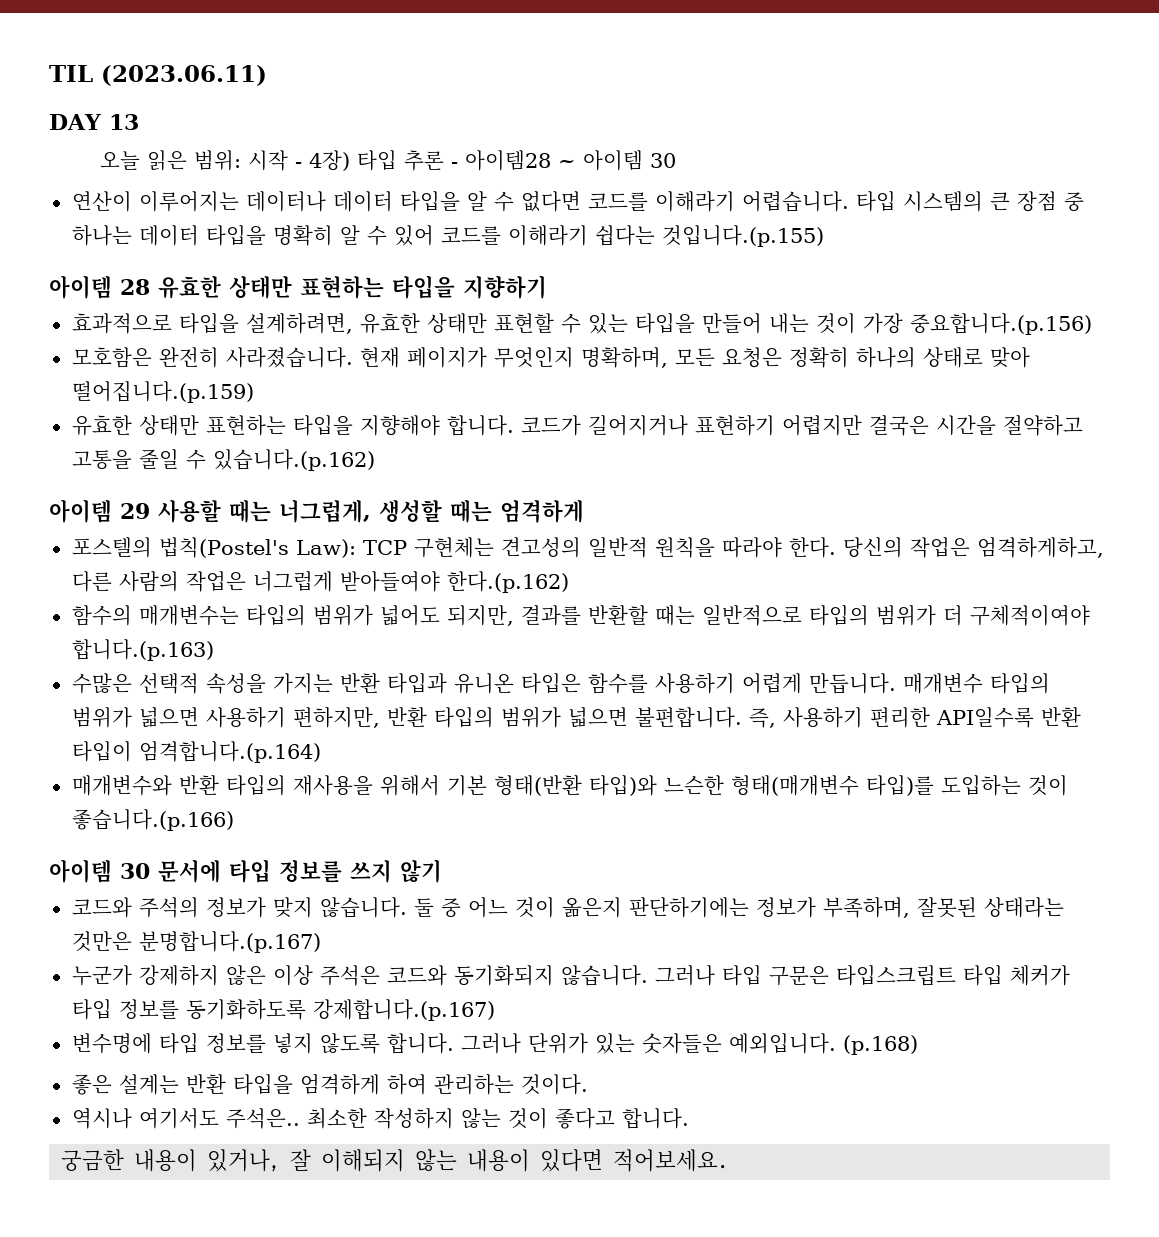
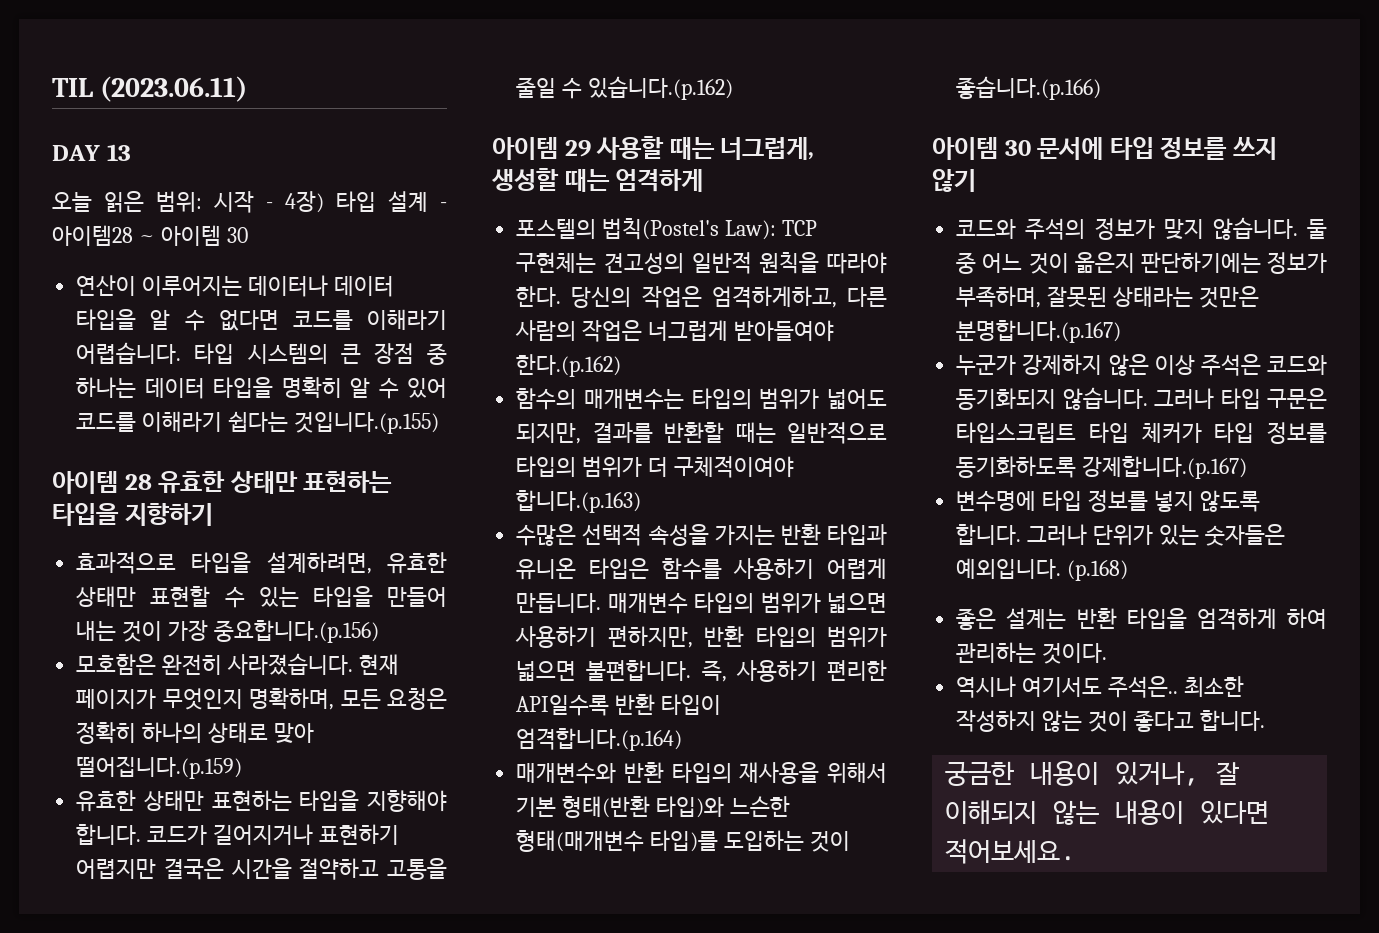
[403,150,444,171] 추론 -> [388,191,428,212] 설계

